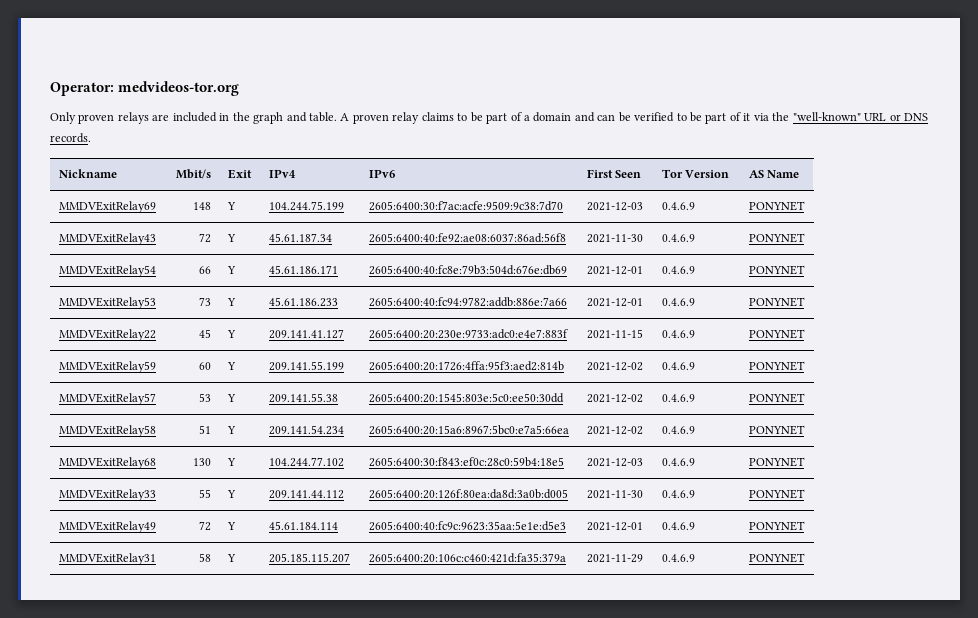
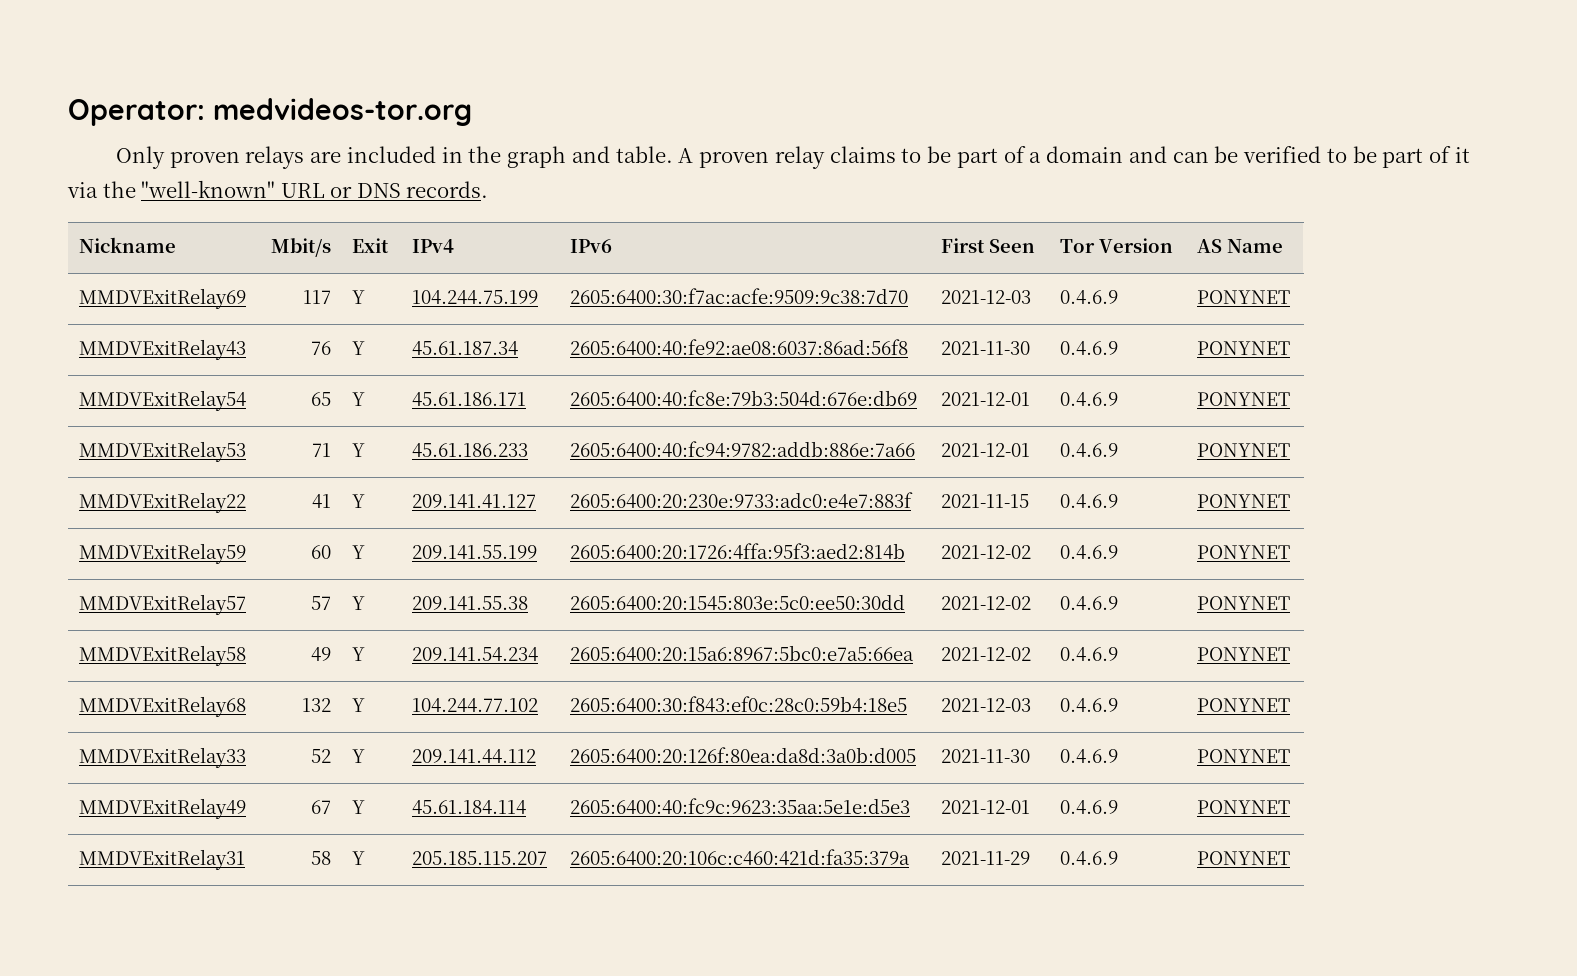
[193,202,212,210] 148 -> [302,290,331,304] 117
[199,233,212,243] 72 -> [310,341,331,355] 76
[199,266,212,274] 66 -> [310,392,331,406] 65
[199,297,212,306] 73 -> [311,443,331,457] 71
[199,329,212,338] 45 -> [311,494,331,508] 41
[199,393,212,402] 53 -> [310,596,331,610] 57
[199,425,212,434] 51 -> [310,647,331,661] 49
[193,458,212,466] 130 -> [301,698,331,712] 132
[199,489,212,498] 55 -> [310,749,331,763] 52
[199,521,212,531] 72 -> [310,800,331,814] 67

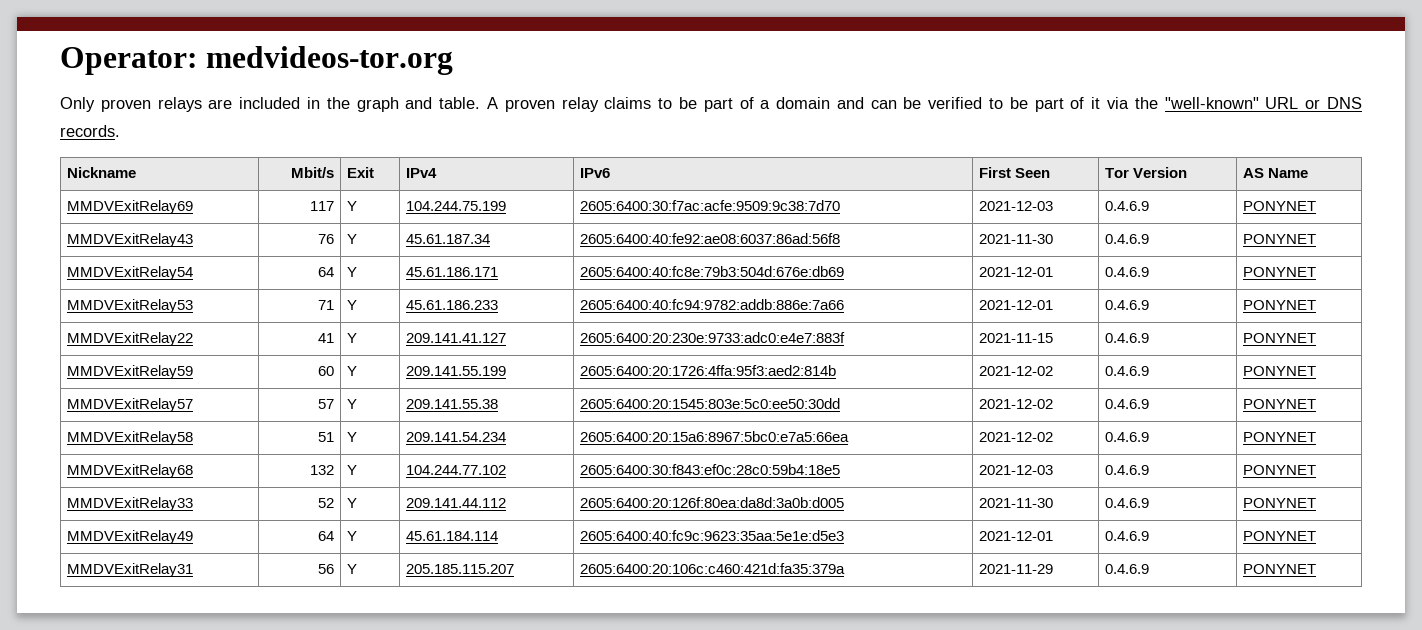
[310,392,331,406] 65 -> [318,267,335,277] 64
[310,647,331,661] 49 -> [318,432,335,442] 51
[310,800,331,814] 67 -> [318,531,335,541] 64
[310,851,331,865] 58 -> [318,564,335,574] 56

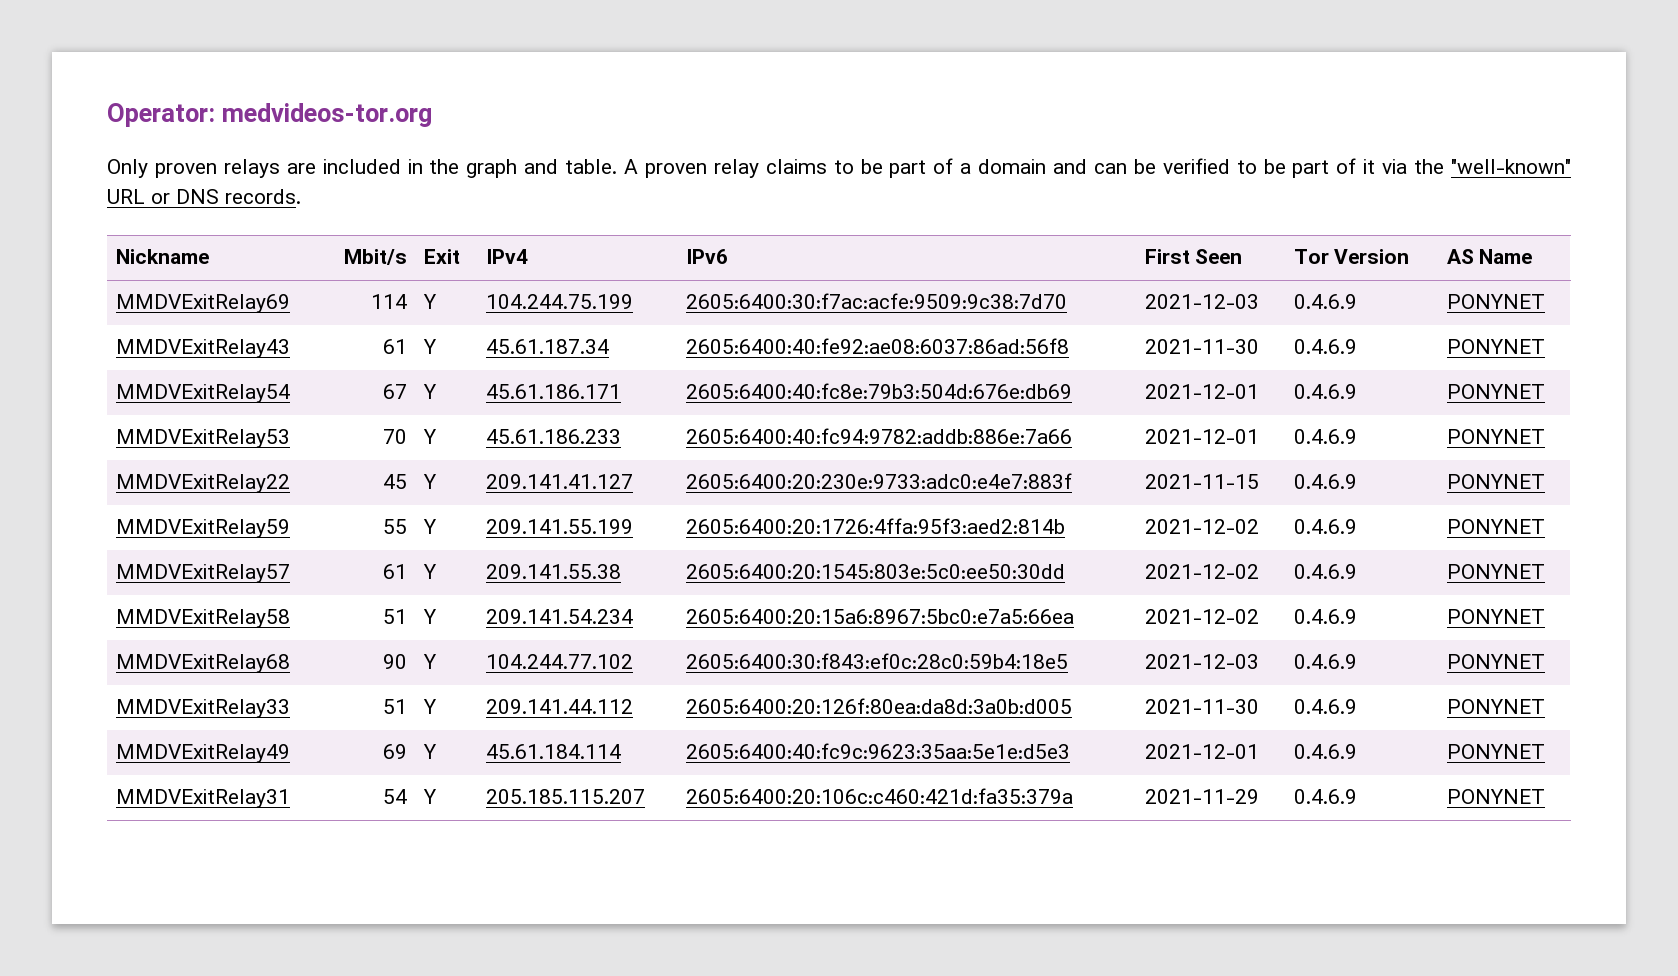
[310,201,335,211] 117 -> [371,294,408,309] 114
[318,234,335,244] 76 -> [383,339,408,354] 61
[318,267,335,277] 64 -> [383,384,408,399] 67
[318,300,335,310] 71 -> [383,429,408,444] 70
[318,333,335,343] 41 -> [383,474,408,489] 45
[318,366,335,376] 60 -> [383,519,408,534] 55
[318,399,335,409] 57 -> [383,564,408,579] 61
[310,465,335,475] 132 -> [383,654,408,669] 90
[318,498,335,508] 52 -> [383,699,408,714] 51
[318,531,335,541] 64 -> [383,744,408,759] 69
[318,564,335,574] 56 -> [383,789,408,804] 54

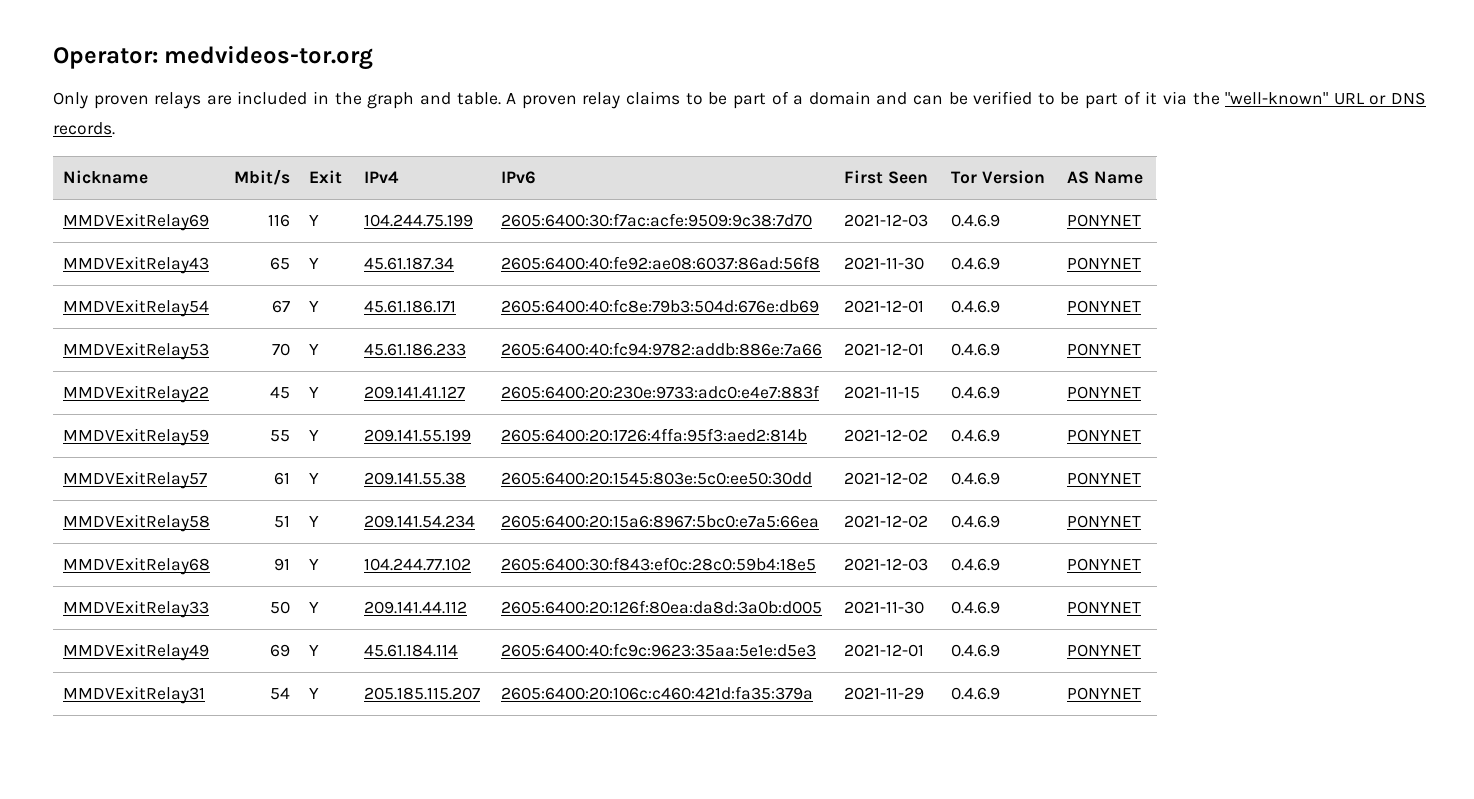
[371,294,408,309] 114 -> [267,214,290,227] 116
[383,339,408,354] 61 -> [269,257,290,270] 65
[383,654,408,669] 90 -> [273,558,290,571] 91
[383,699,408,714] 51 -> [269,601,290,614] 50

